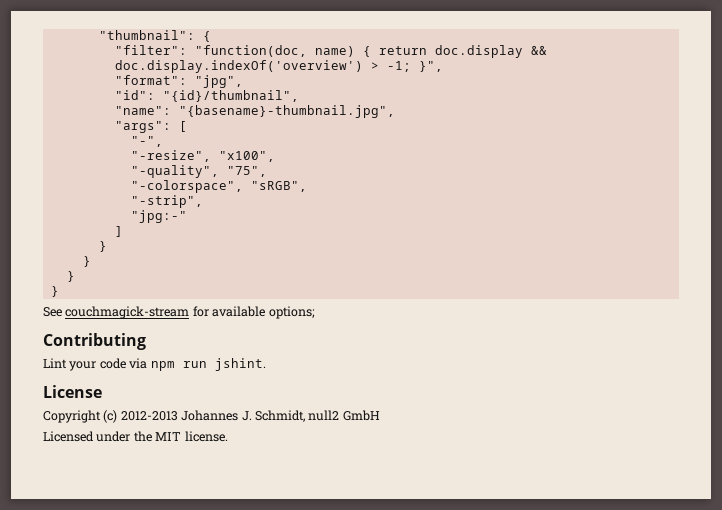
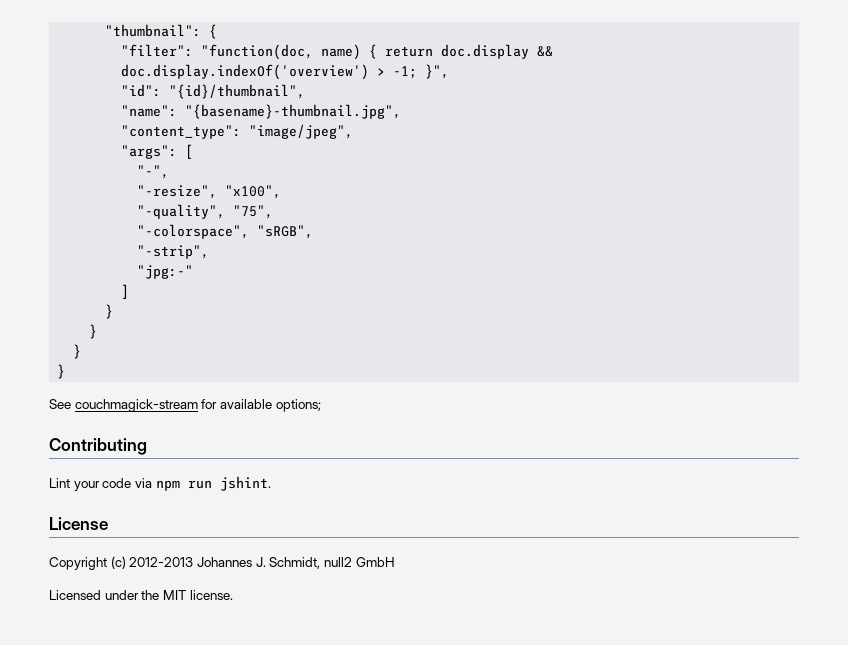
[114,75,243,88] // "format": "jpg", -> (450, 71) none
(395, 111) none -> [121,124,354,139] // "content_type": "image/jpeg",

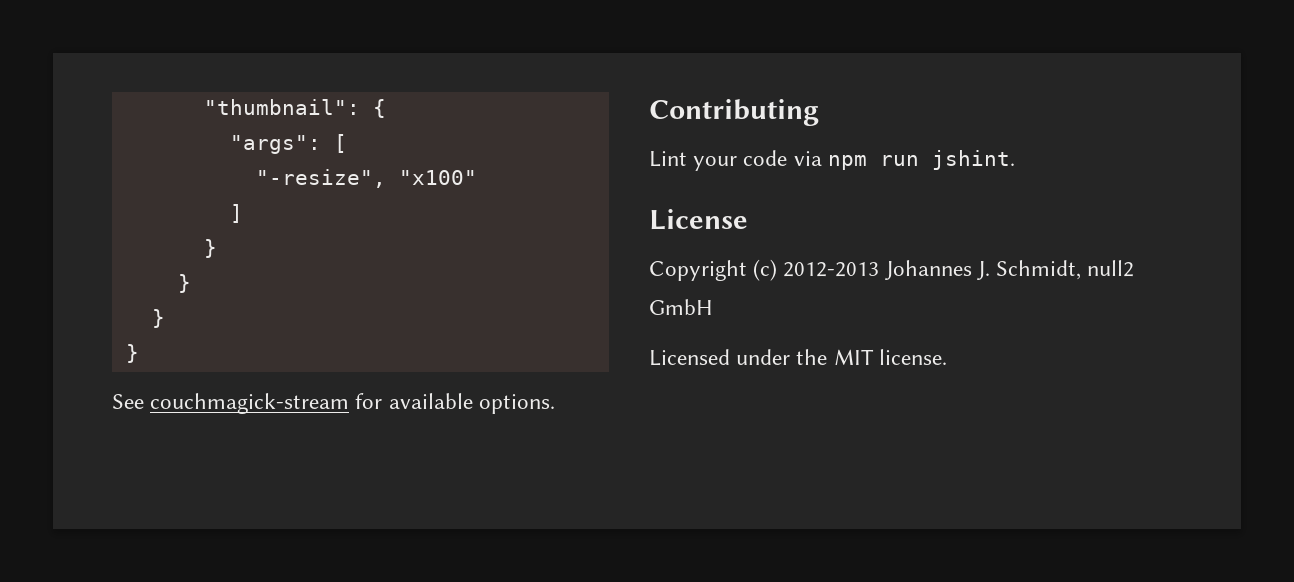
[121,44,554,60] [121,64,450,80] [121,84,306,99] [121,104,402,119] [121,124,354,139] // "filter": "function(doc, name) { return doc.display && doc.display.indexOf('overview') > -1; }", // "id": "{id}/thumbnail", // "name": "{basename}-thumbnail.jpg", // "content_type": "image/jpeg", -> (386, 108) none
[137,165,170,179] // "-", -> (347, 143) none
[225,185,282,199] [137,204,274,219] [137,224,314,239] [137,245,210,259] [137,265,194,279] "x100", // "-quality", "75", // "-colorspace", "sRGB", // "-strip", // "jpg:-" -> [398,170,477,185] "x100"
[275,399,321,412] options; -> [478,394,555,414] options.

